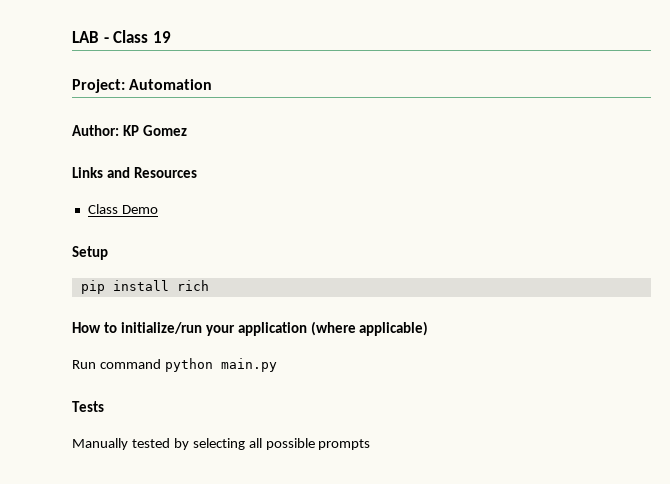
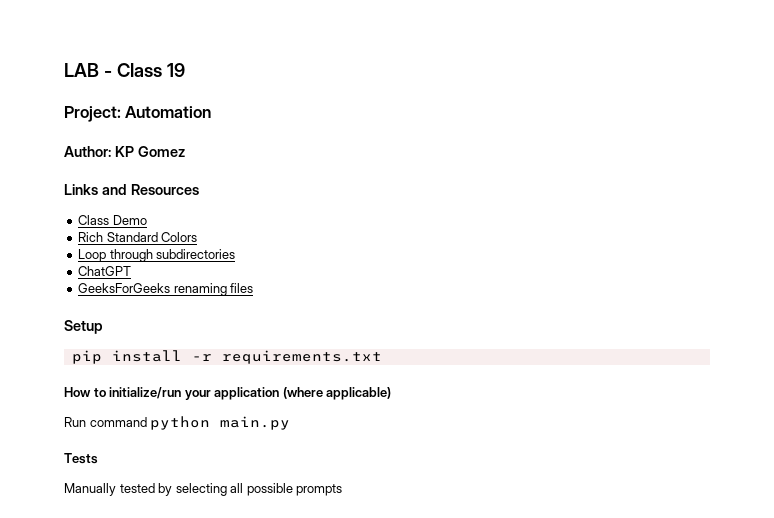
(158, 209) none -> [78,232,198,242] [78,249,236,262] [78,266,132,276] [78,283,254,296] // Rich Standard Colors // Loop through subdirectories // ChatGPT // GeeksForGeeks renaming files
[176,280,209,291] rich -> [191,350,382,364] -r requirements.txt

